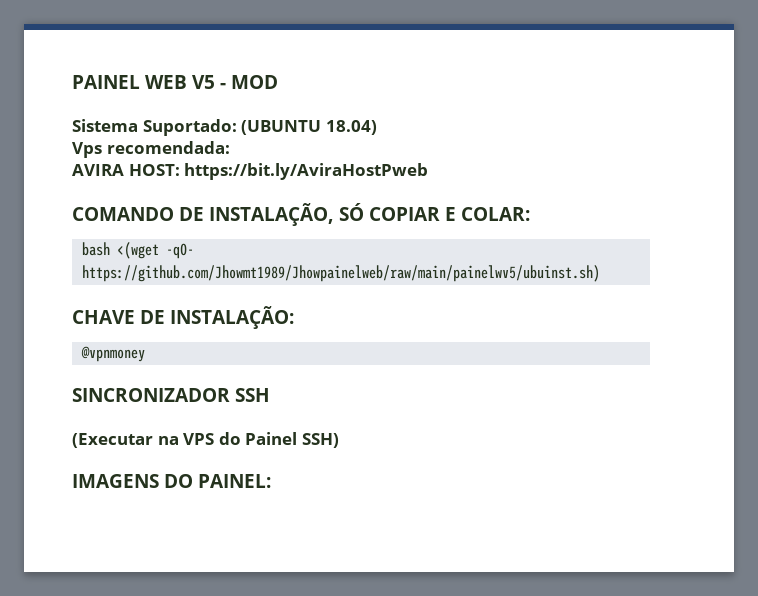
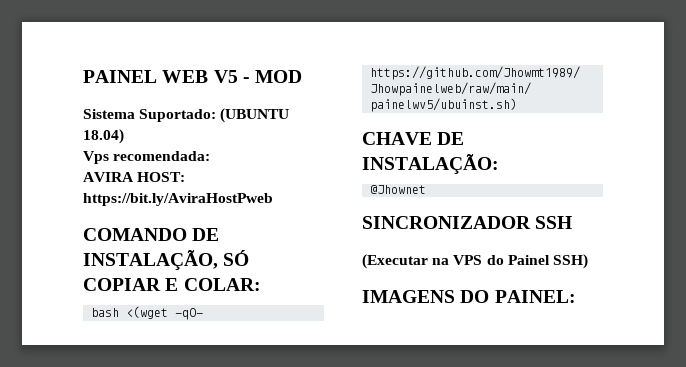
[80,346,145,362] @vpnmoney -> [370,185,427,194] @Jhownet

